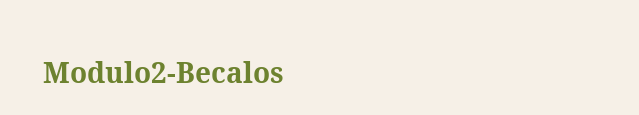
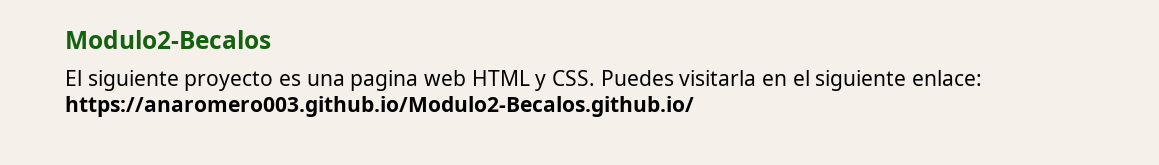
(284, 72) none -> [65,70,983,91] [65,96,694,117] // El siguiente proyecto es una pagina web HTML y CSS. Puedes visitarla en el siguiente enlace: https://anaromero003.github.io/Modulo2-Becalos.github.io/

